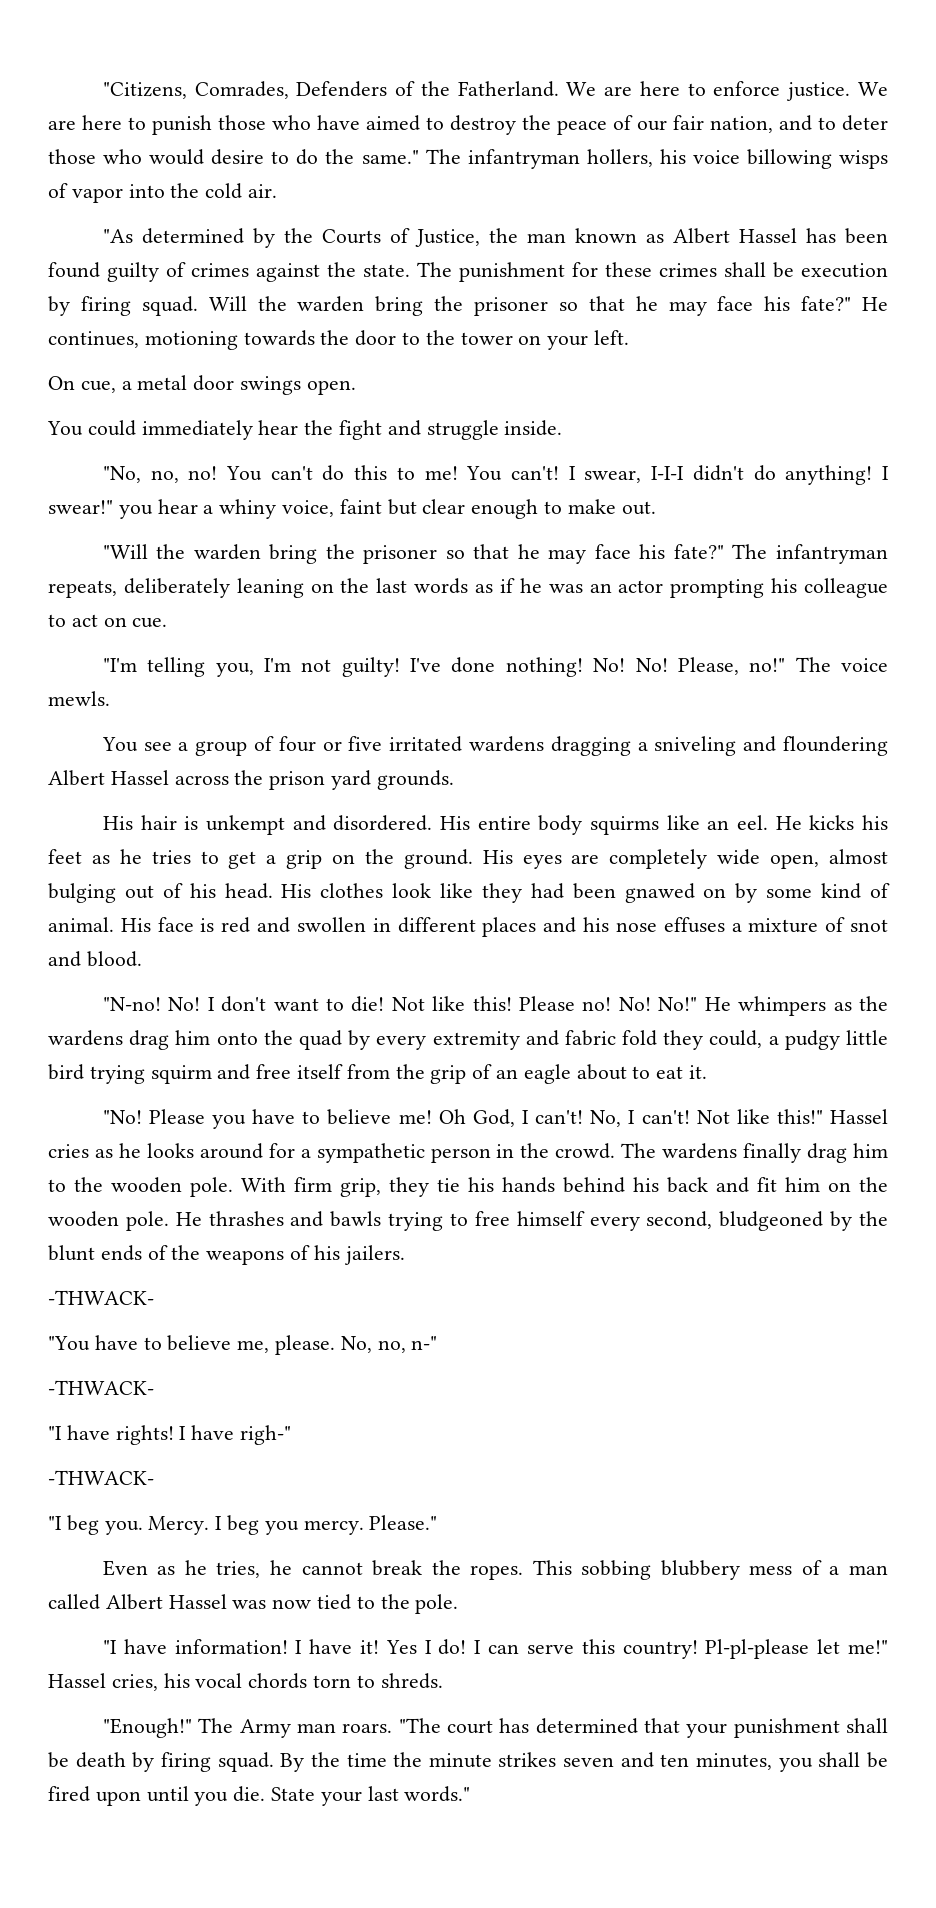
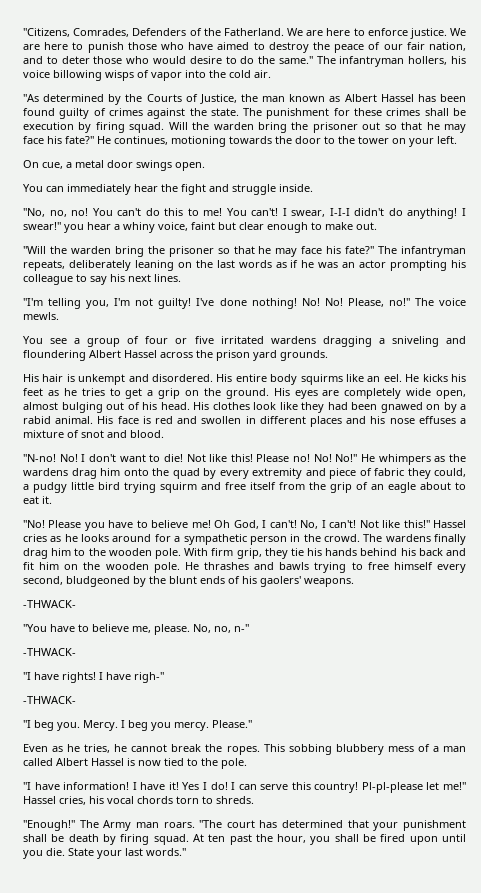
(548, 306) none -> [362,122,381,130] out
[87,420,136,436] could -> [46,186,64,192] can
[71,614,168,628] act on cue. -> [90,274,181,285] say his next lines.
[766,883,890,899] some kind of -> [460,404,466,410] [23,416,51,424] a rabid
[564,1030,658,1046] fabric fold -> [329,468,404,479] piece of fabric
[171,1245,405,1265] the weapons of his jailers. -> [242,576,354,587] his gaolers' weapons.
[232,1600,267,1609] was -> [127,758,135,766] is
[280,1752,773,1772] By the time the minute strikes seven and ten minutes, -> [192,834,307,845] At ten past the hour,

